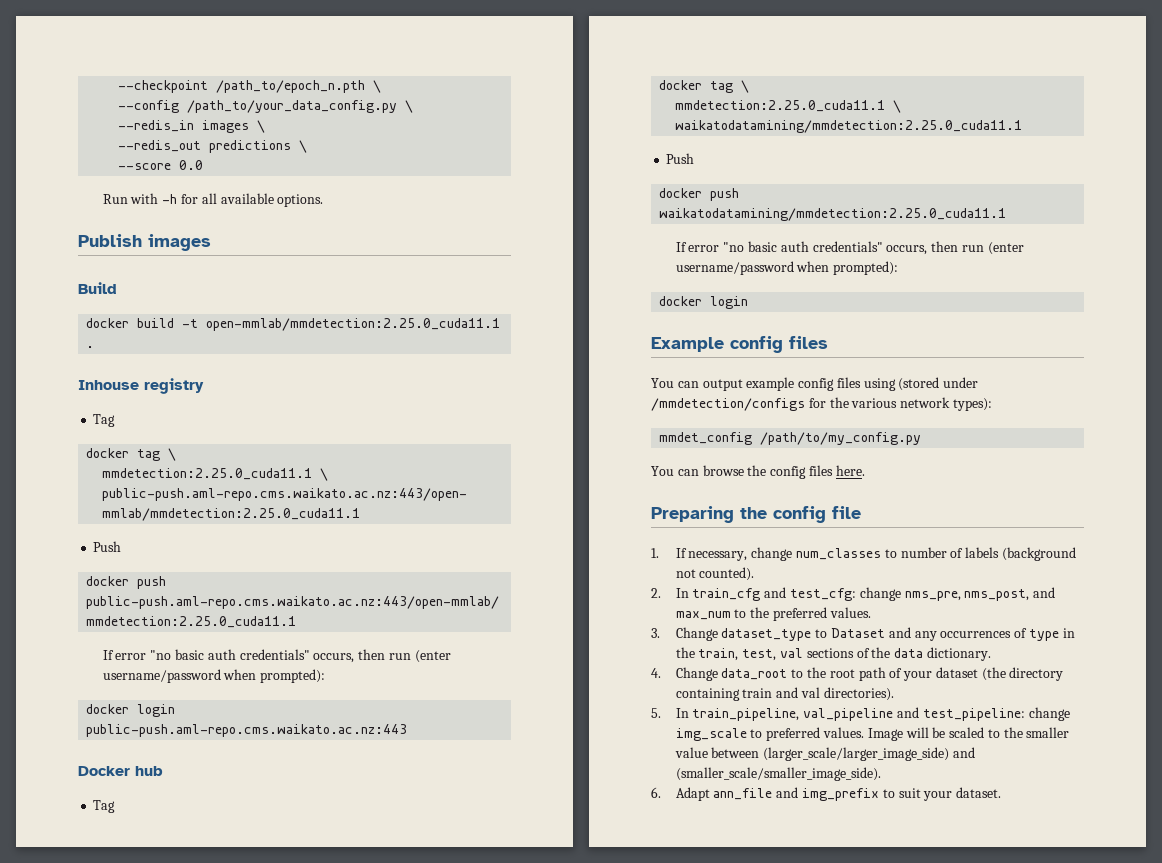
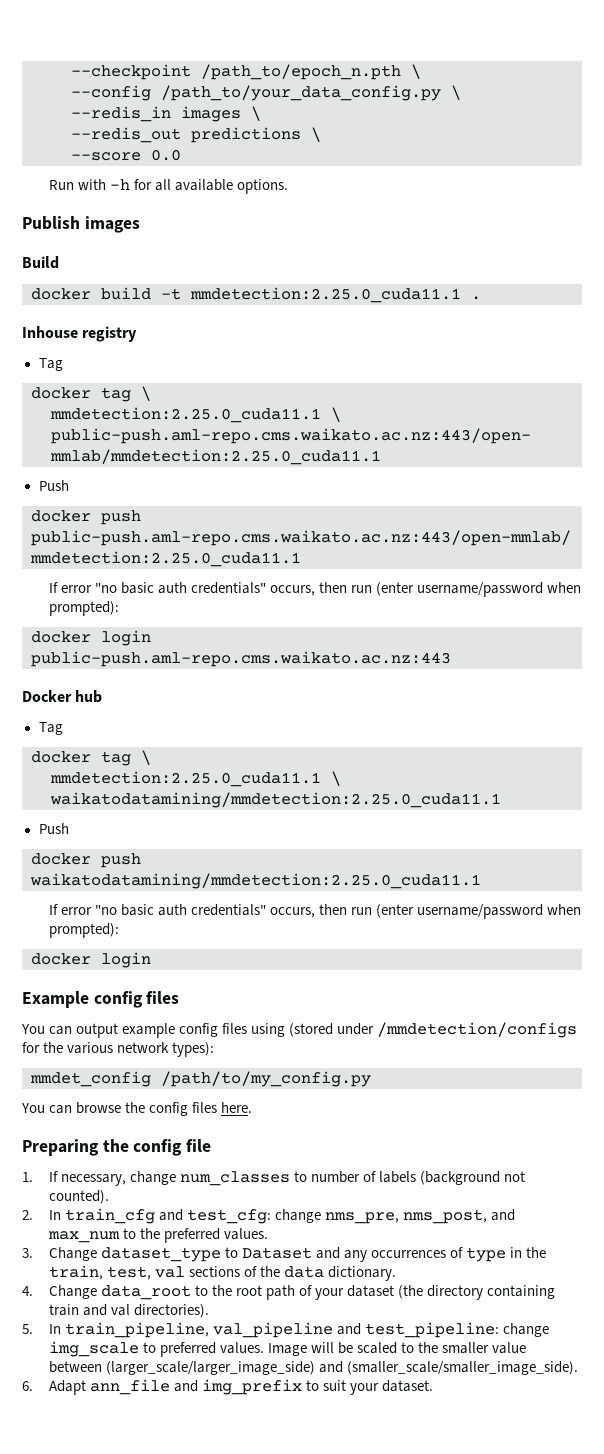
[206,318,501,331] open-mmlab/mmdetection:2.25.0_cuda11.1 -> [190,287,461,303] mmdetection:2.25.0_cuda11.1

